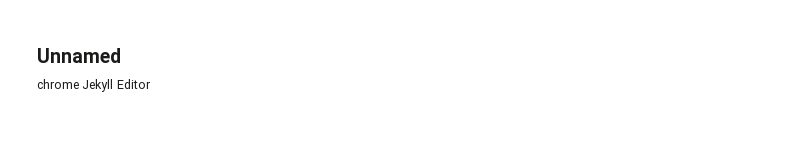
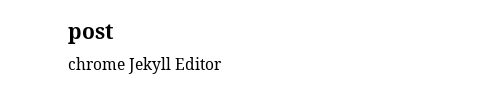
[37,48,121,63] Unnamed -> [68,24,114,44] post

